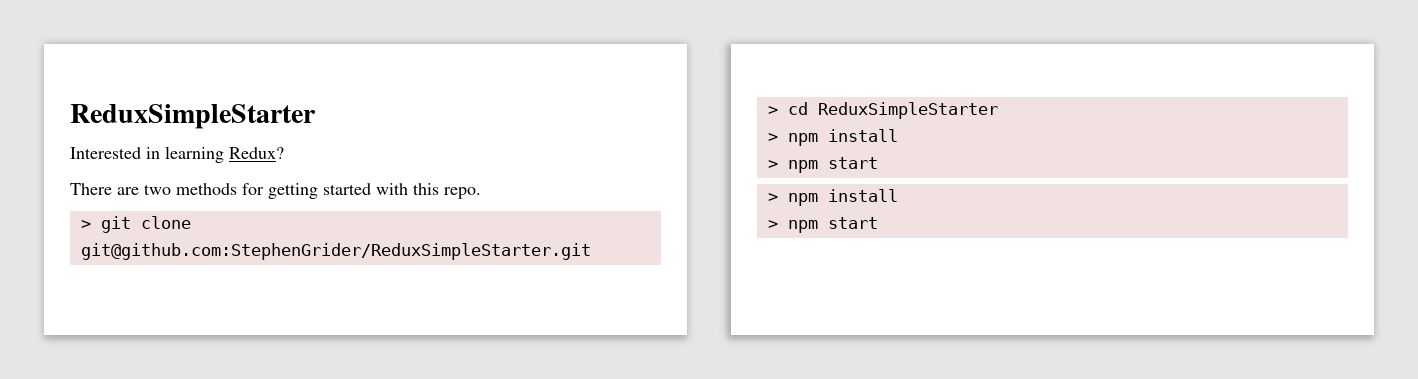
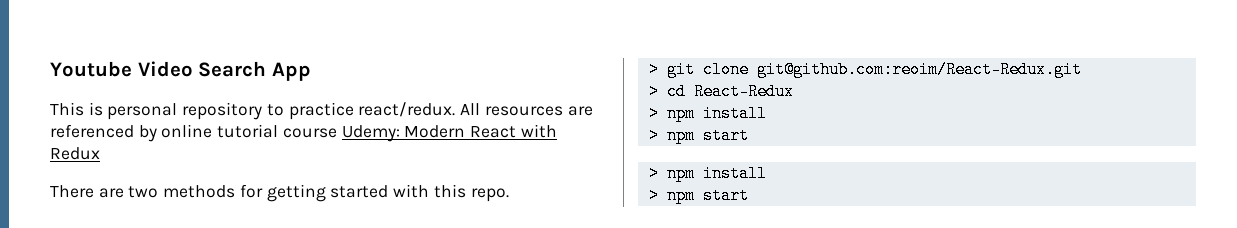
[70,104,316,129] [70,146,284,163] ReduxSimpleStarter // Interested in learning Redux? -> [50,61,311,81] [50,102,593,120] [50,124,557,142] [50,147,100,160] Youtube Video Search App // This is personal repository to practice react/redux. All resources are referenced by online tutorial course Udemy: Modern React with Redux
[80,243,591,260] git@github.com:StephenGrider/ReduxSimpleStarter.git -> [756,61,1082,78] git@github.com:reoim/React-Redux.git
[817,102,998,119] ReduxSimpleStarter -> [693,83,794,100] React-Redux

